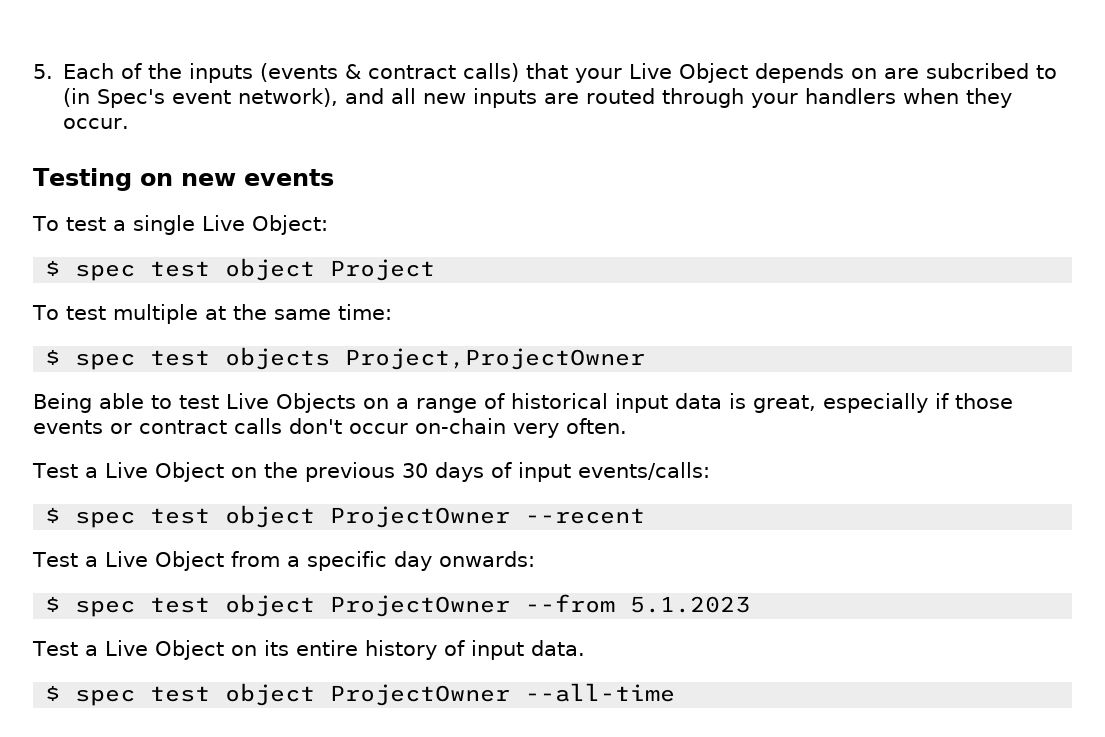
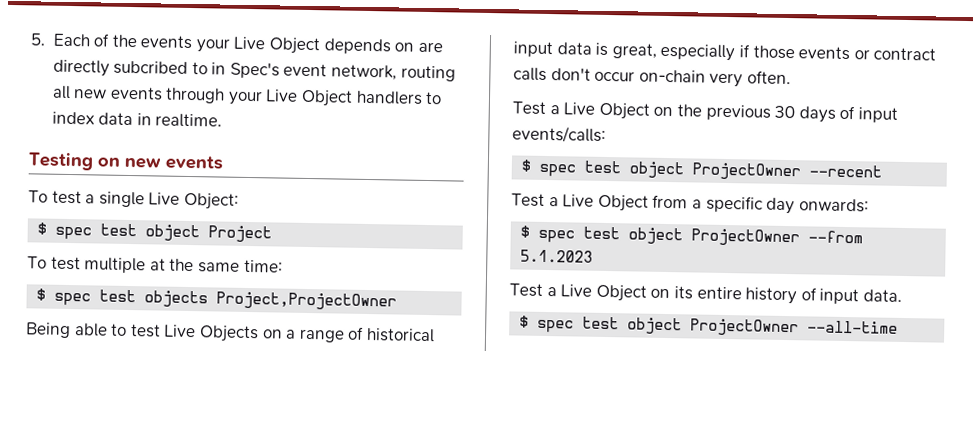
[189,63,569,83] inputs (events & contract calls) that -> [140,35,194,50] events
(920, 73) none -> [52,59,110,77] directly
[63,88,91,107] (in -> [211,62,227,75] in
[238,88,1013,108] [63,118,130,129] network), and all new inputs are routed through your handlers when they occur. -> [331,64,456,82] [51,85,443,107] [51,111,223,128] network, routing all new events through your Live Object handlers to index data in realtime.

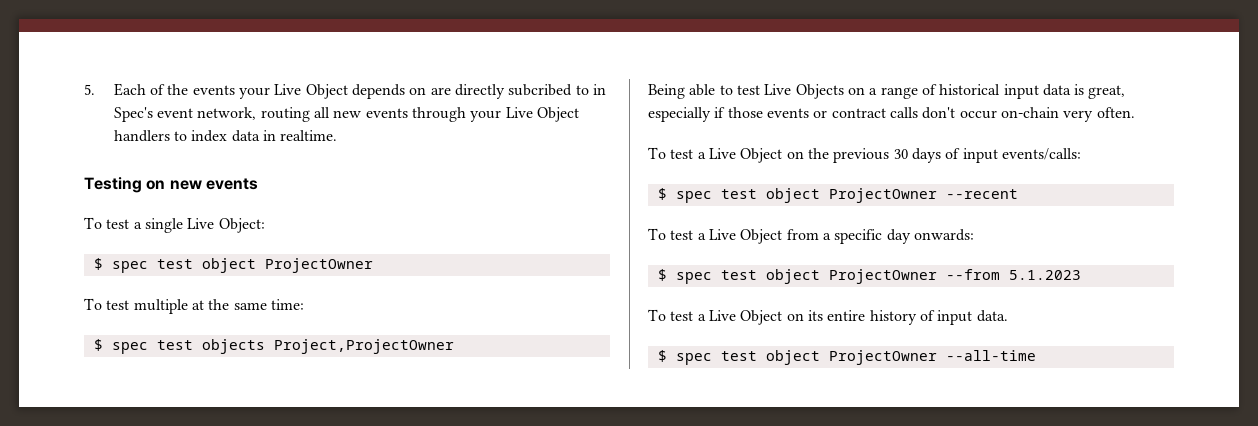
[208,225,273,243] Project -> [264,258,373,273] ProjectOwner
[512,101,546,115] Test -> [648,147,694,159] To test
[511,193,545,207] Test -> [648,228,694,240] To test
[509,283,543,297] Test -> [648,309,694,321] To test

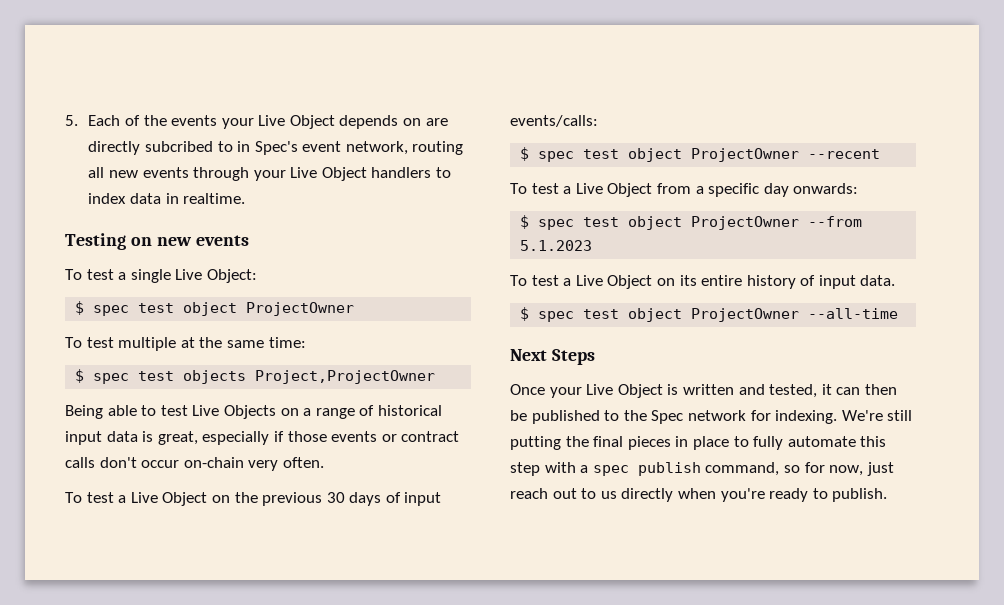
(1036, 355) none -> [510,349,595,365] [510,384,897,398] [510,410,913,424] [510,436,887,450] [510,462,894,476] [510,488,888,502] // Next Steps // Once your Live Object is written and tested, it can then be published to the Spec network for indexing. We're still putting the final pieces in place to fully automate this step with a spec publish command, so for now, just reach out to us directly when you're ready to publish.

